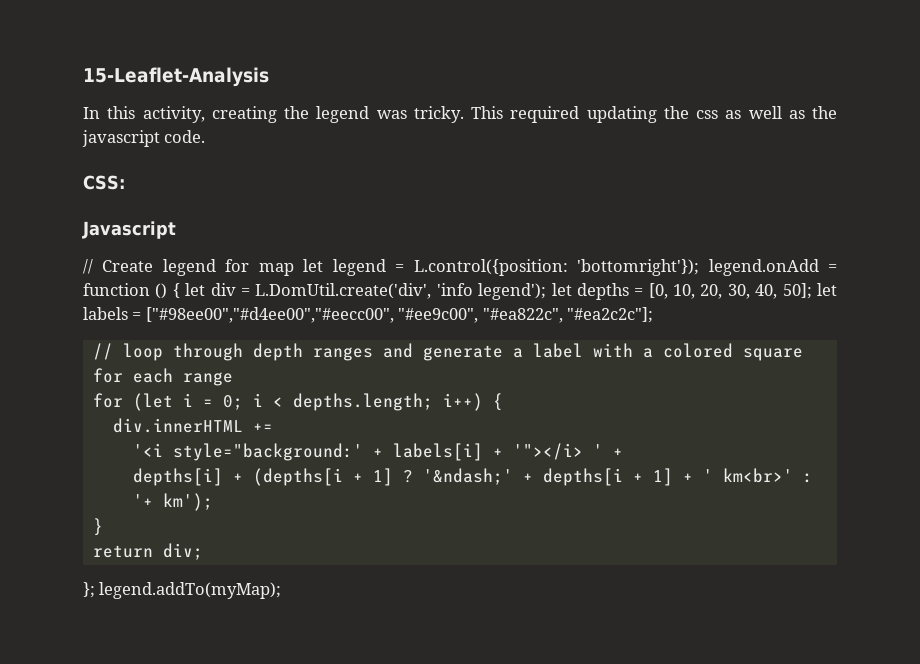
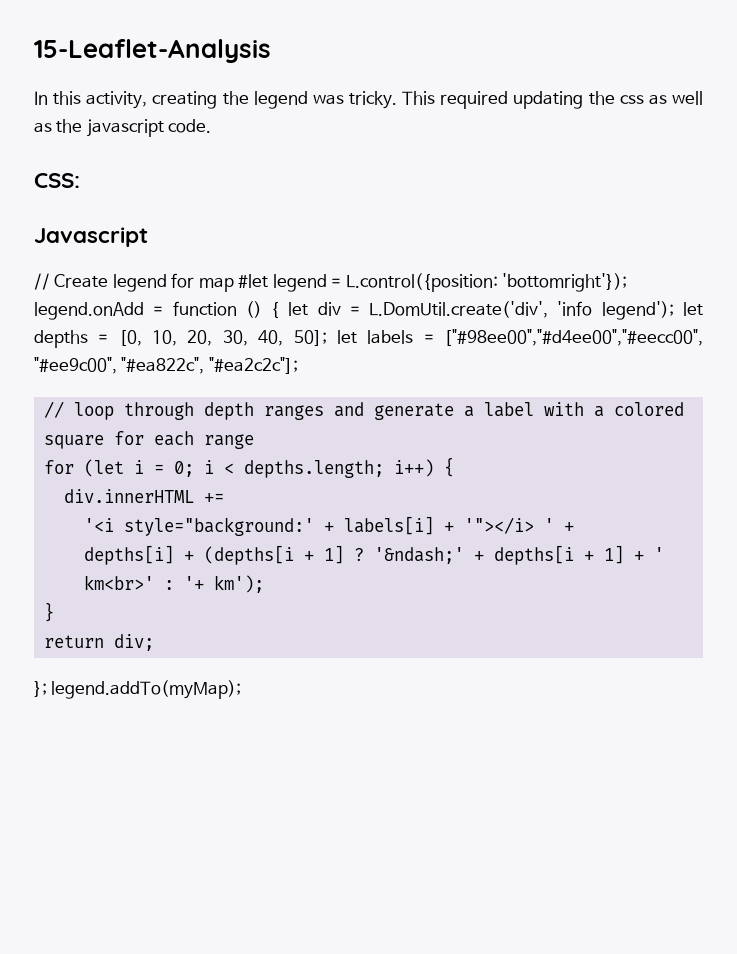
[303,259,324,272] let -> [238,274,269,288] #let

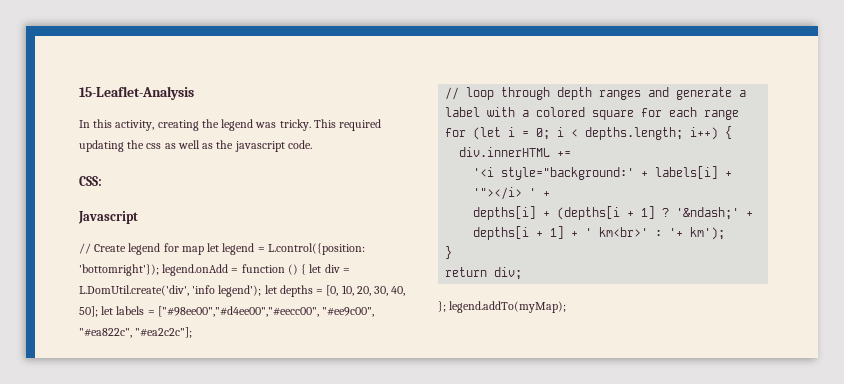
[238,274,269,288] #let -> [207,243,220,252] let

